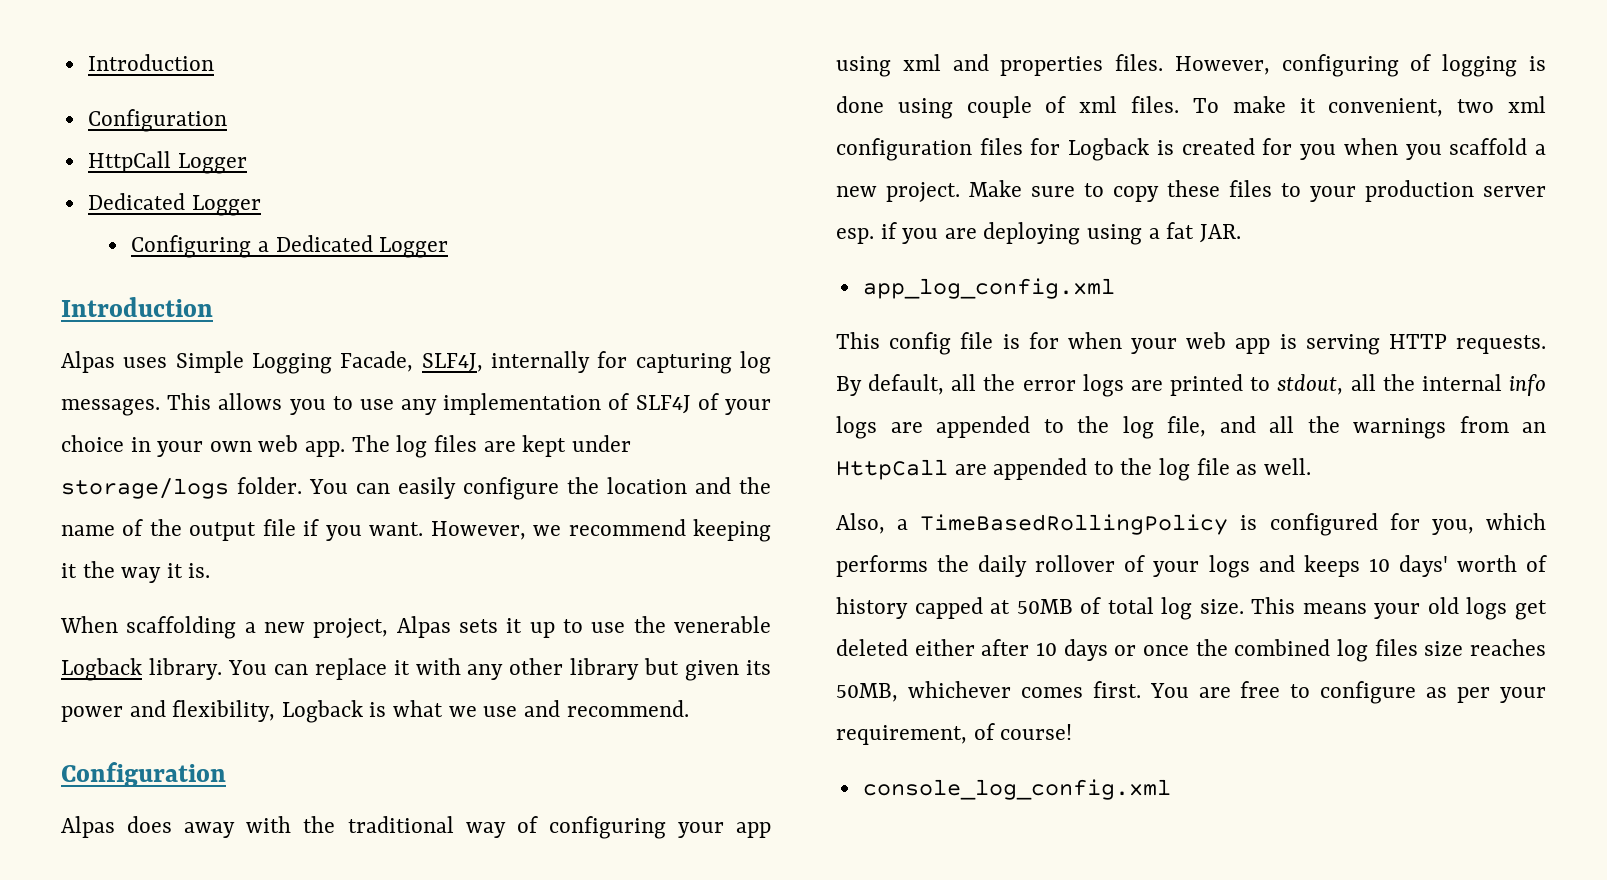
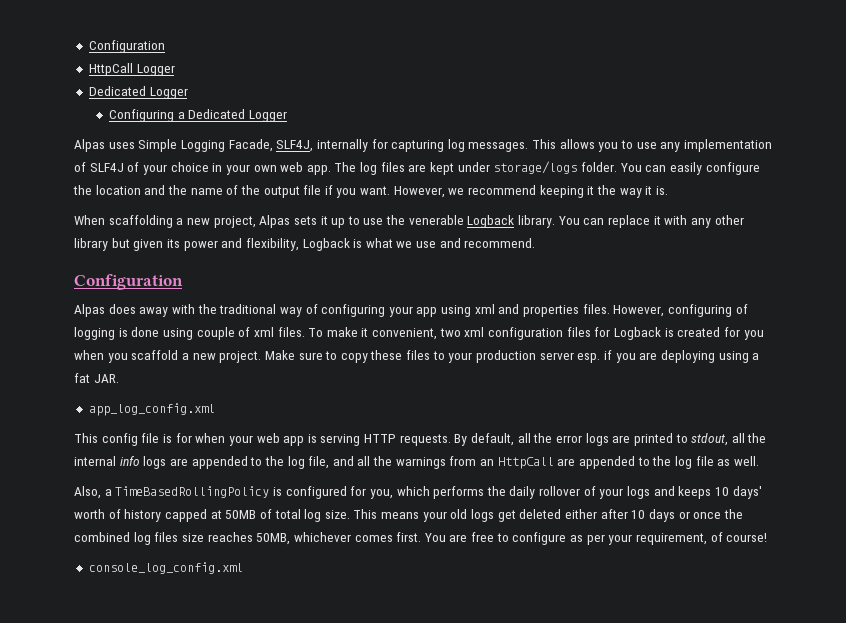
[87,54,214,71] Introduction // -> (88, 46) none
[61,297,213,317] // Introduction -> (288, 116) none

